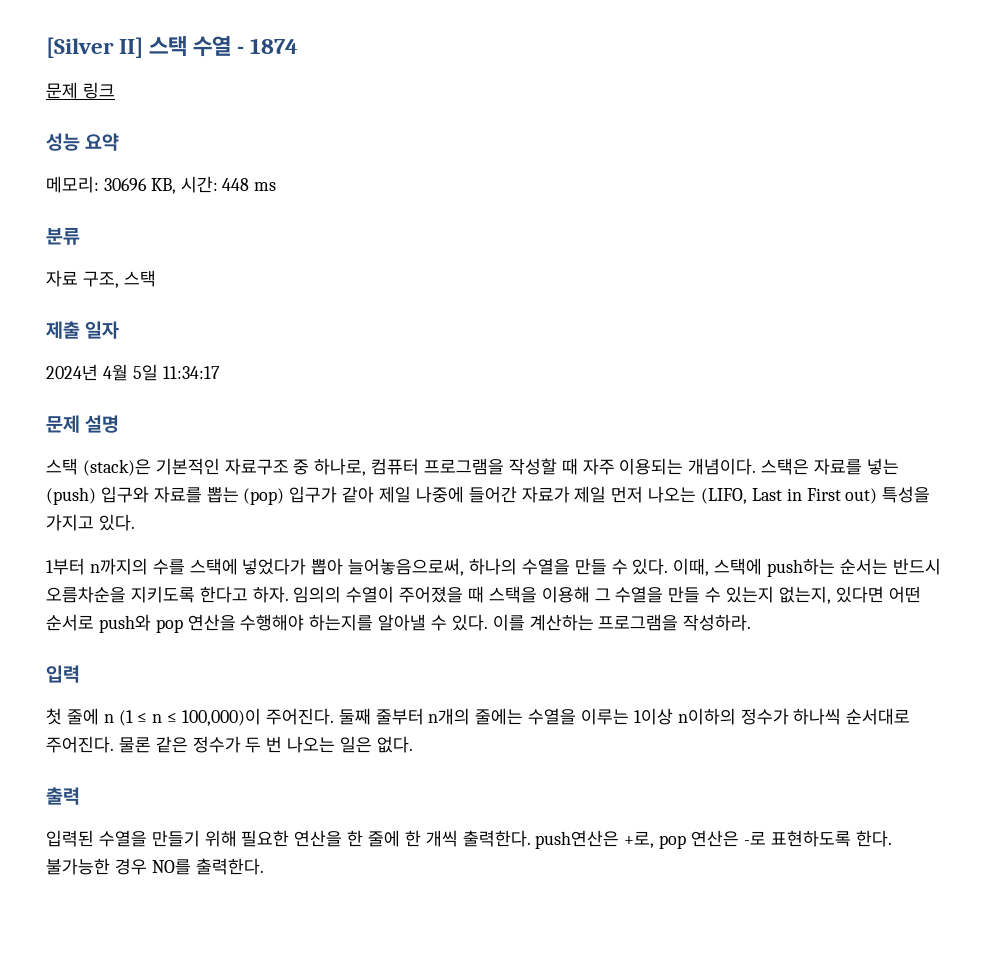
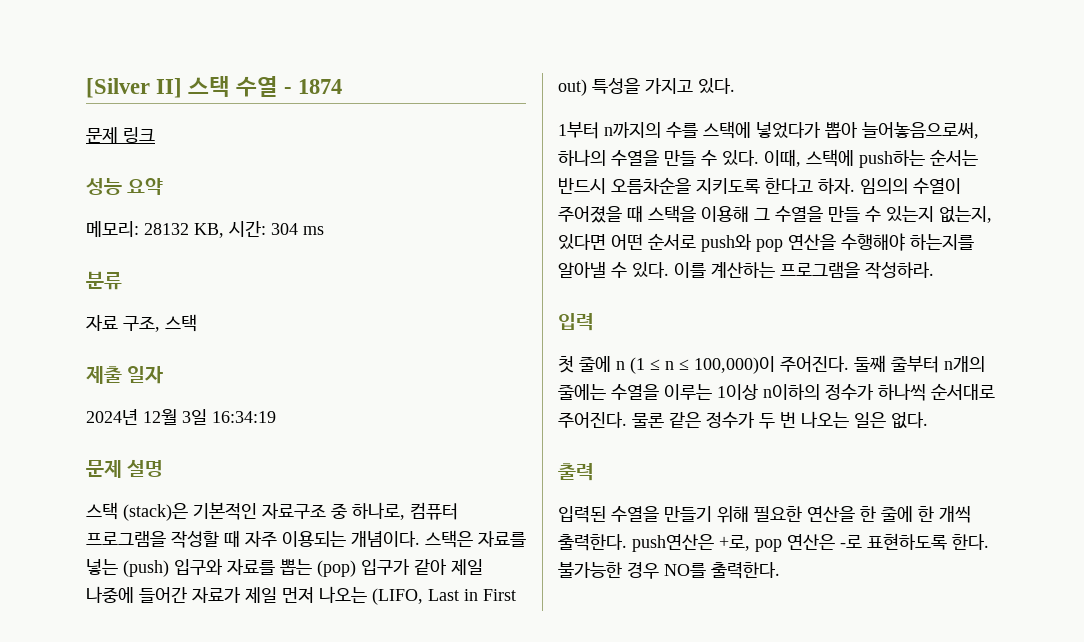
[103,178,147,191] 30696 -> [144,223,189,235] 28132
[222,178,250,191] 448 -> [271,223,298,235] 304
[102,364,220,381] 4월 5일 11:34:17 -> [143,409,276,425] 12월 3일 16:34:19

